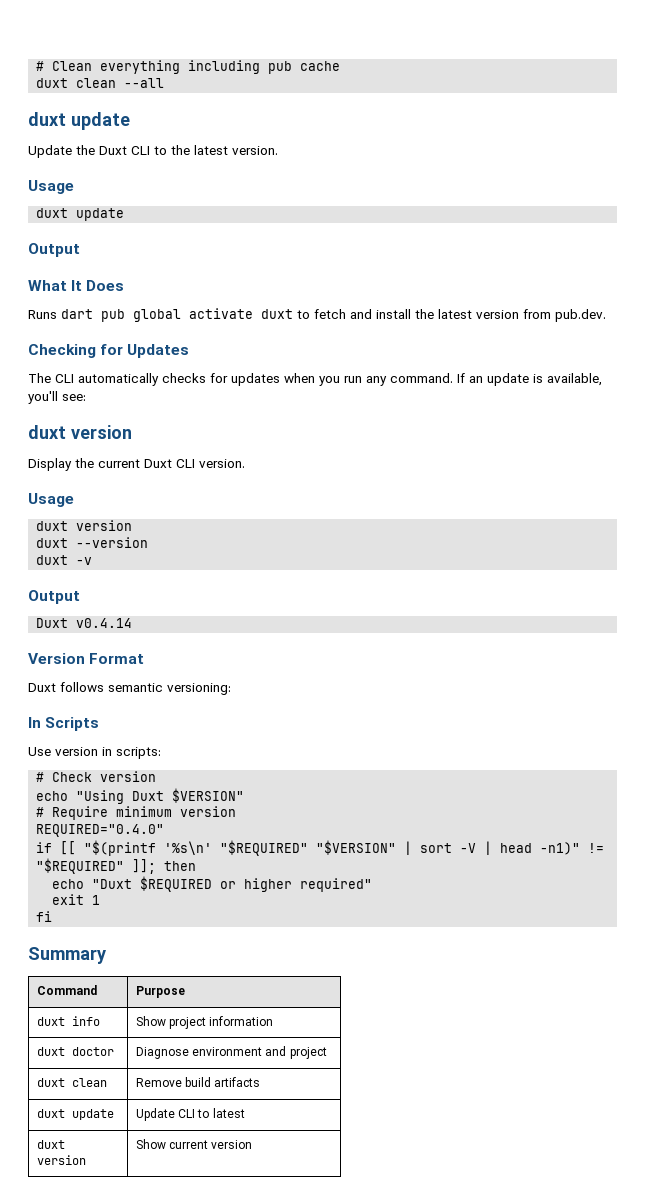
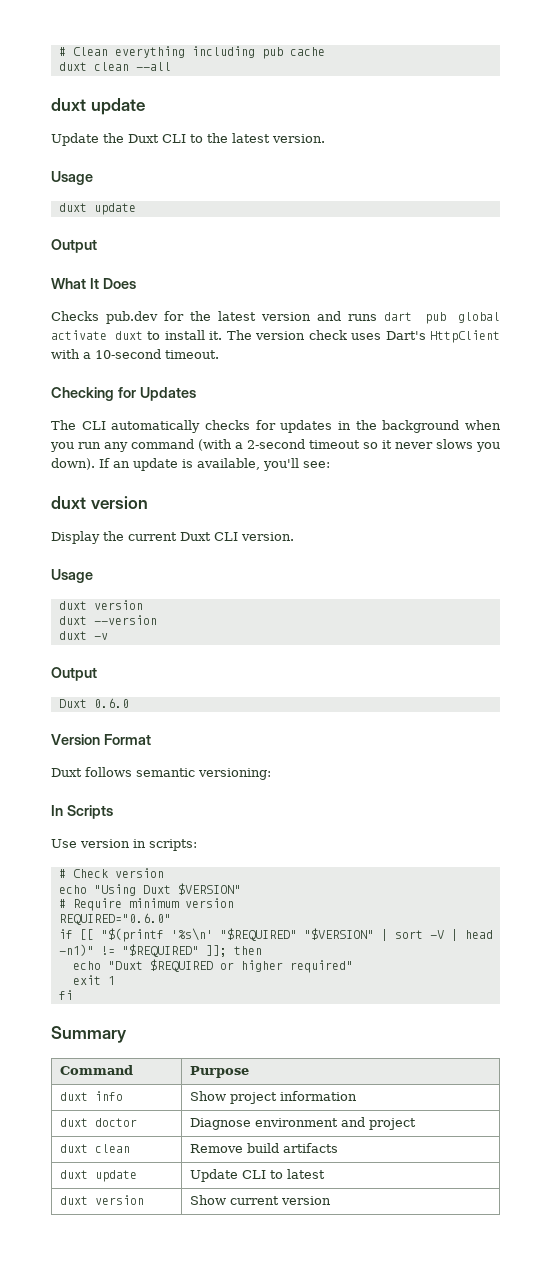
[28,310,57,319] Runs -> [51,311,378,324] Checks pub.dev for the latest version and runs
[314,309,606,322] fetch and install the latest version from pub.dev. -> [164,330,501,343] [51,349,219,359] install it. The version check uses Dart's HttpClient with a 10-second timeout.
(280, 379) none -> [338,420,460,433] in the background
[390,373,453,383] command. -> [131,439,500,452] [51,458,95,470] command (with a 2-second timeout so it never slows you down).
[76,618,133,628] v0.4.14 -> [93,698,129,708] 0.6.0
[36,824,165,837] REQUIRED="0.4.0" -> [58,913,171,925] REQUIRED="0.6.0"

